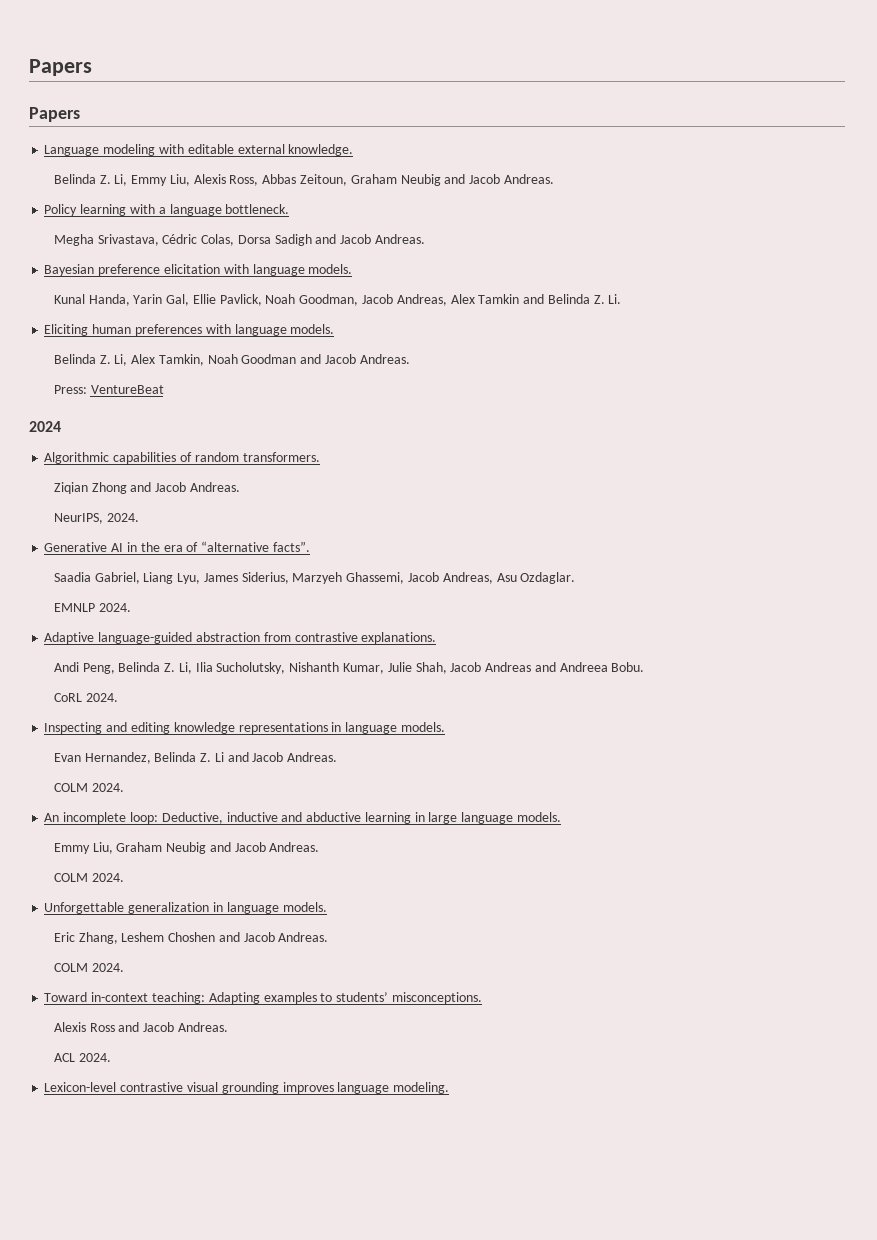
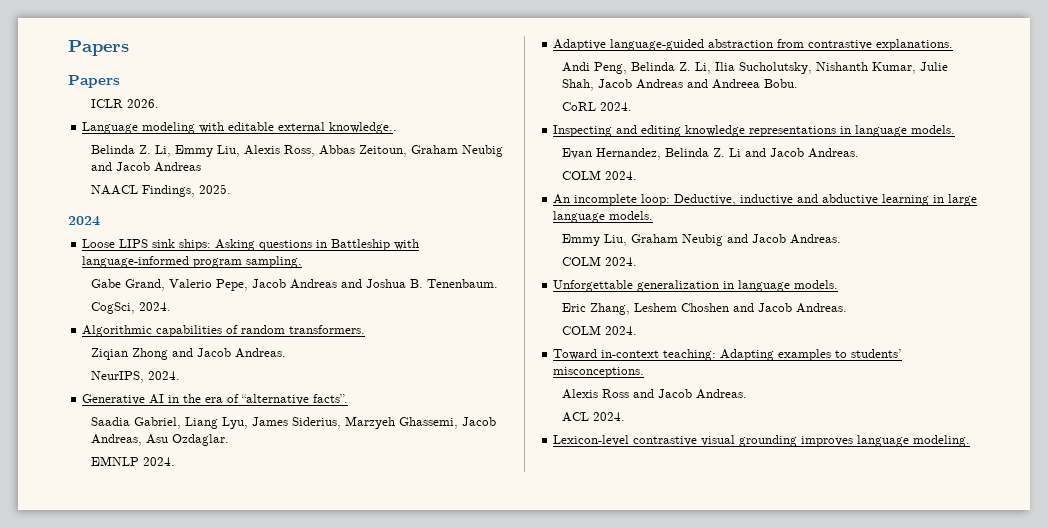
(80, 114) none -> [90,99,159,108] // ICLR 2026.
[288,144,354,156] knowledge. -> [329,122,398,134] knowledge..
[503,174,554,184] [44,204,290,216] [53,234,425,246] [44,264,353,276] [53,294,622,306] [44,324,335,336] [53,354,410,366] [53,385,164,394] [29,421,61,432] Andreas. // Policy learning with a language bottleneck. // Megha Srivastava, Cédric Colas, Dorsa Sadigh and Jacob Andreas. // Bayesian preference elicitation with language models. // Kunal Handa, Yarin Gal, Ellie Pavlick, Noah Goodman, Jacob Andreas, Alex Tamkin and Belinda Z. Li. // Eliciting human preferences with language models. // Belinda Z. Li, Alex Tamkin, Noah Goodman and Jacob Andreas. // Press: VentureBeat // 2024 -> [153,162,201,172] [90,184,231,197] [68,216,100,226] [82,239,420,251] [82,256,303,268] [90,279,498,291] [90,302,171,314] Andreas // NAACL Findings, 2025. // 2024 // Loose LIPS sink ships: Asking questions in Battleship with language-informed program sampling. // Gabe Grand, Valerio Pepe, Jacob Andreas and Joshua B. Tenenbaum. // CogSci, 2024.

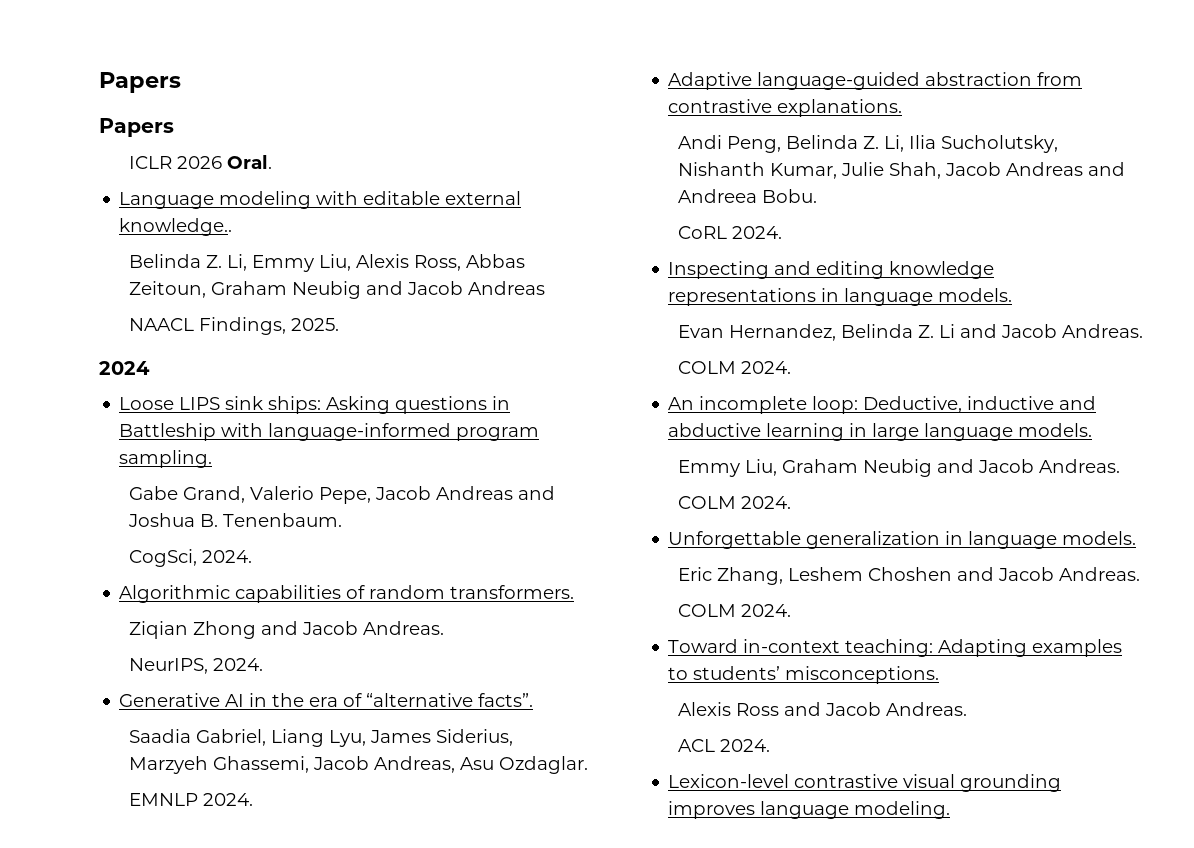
[126,99,159,108] 2026. -> [176,155,272,169] 2026 Oral.

